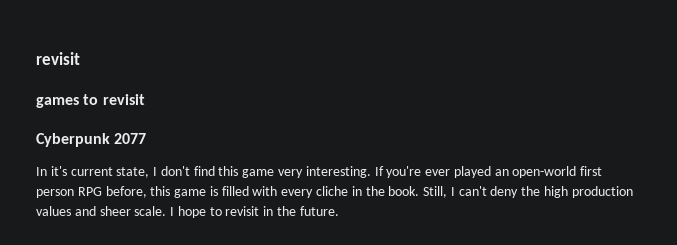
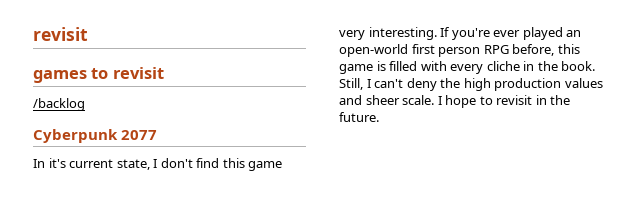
(145, 99) none -> [33,98,85,111] // /backlog

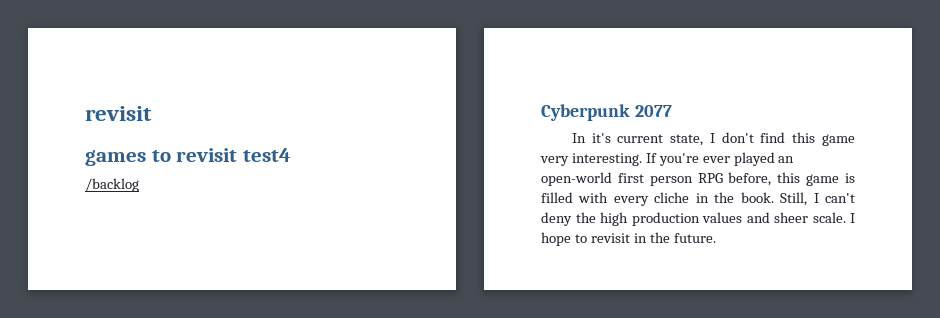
(164, 73) none -> [242,148,291,162] test4

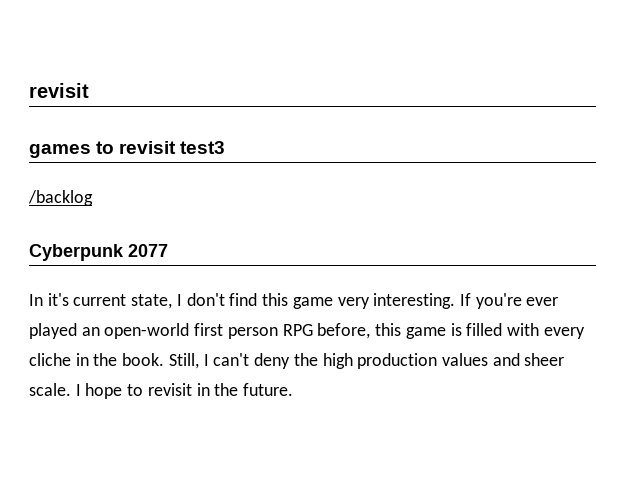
[242,148,291,162] test4 -> [180,141,226,154] test3

